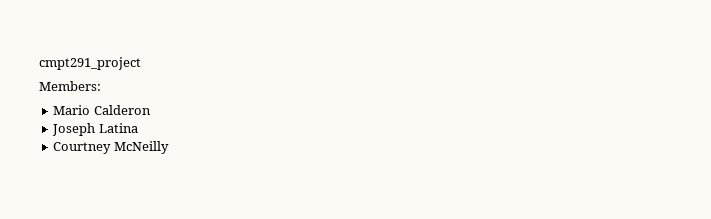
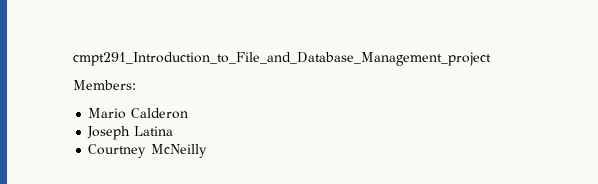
[39,57,141,70] cmpt291_project -> [73,52,491,66] cmpt291_Introduction_to_File_and_Database_Management_project

